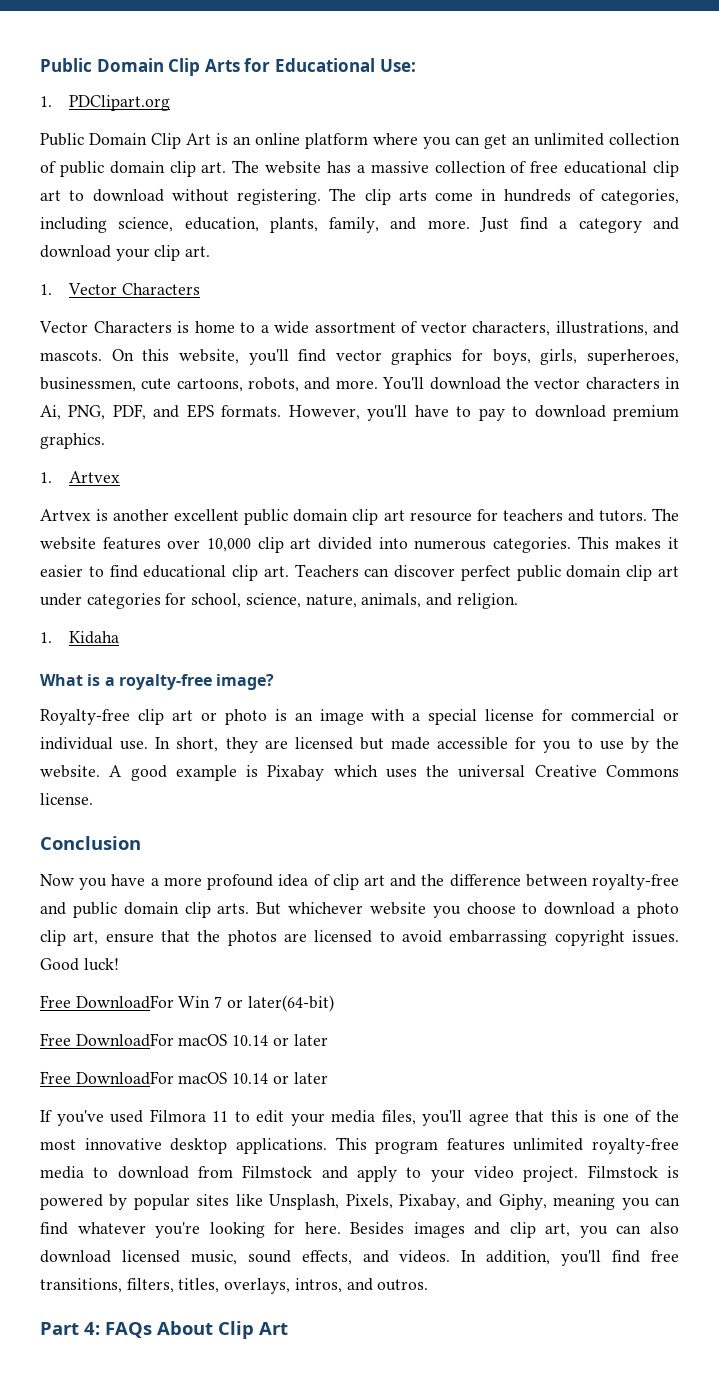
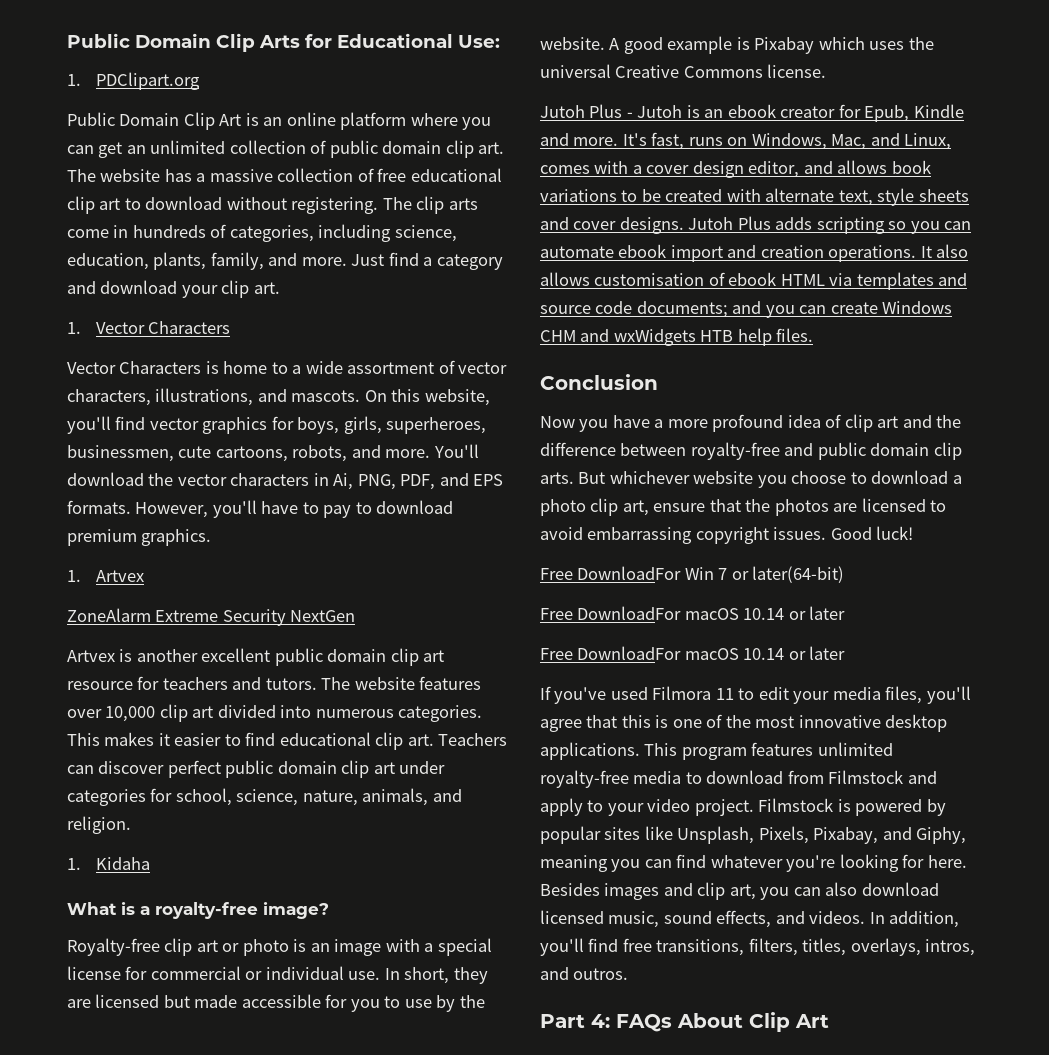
(121, 477) none -> [67,608,356,626] // ZoneAlarm Extreme Security NextGen
(93, 799) none -> [540,104,964,122] [540,132,952,150] [540,160,931,178] [540,188,969,206] [540,216,972,234] [540,244,969,262] [540,272,968,290] [540,301,953,318] [540,328,814,346] // Jutoh Plus - Jutoh is an ebook creator for Epub, Kindle and more. It's fast, runs on Windows, Mac, and Linux, comes with a cover design editor, and allows book variations to be created with alternate text, style sheets and cover designs. Jutoh Plus adds scripting so you can automate ebook import and creation operations. It also allows customisation of ebook HTML via templates and source code documents; and you can create Windows CHM and wxWidgets HTB help files.

